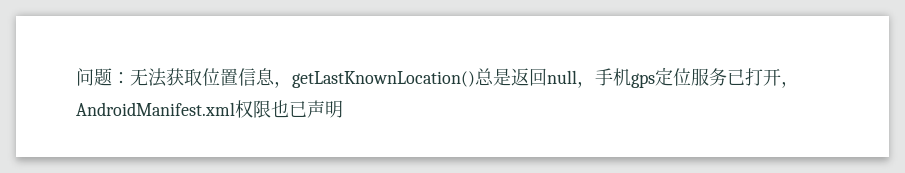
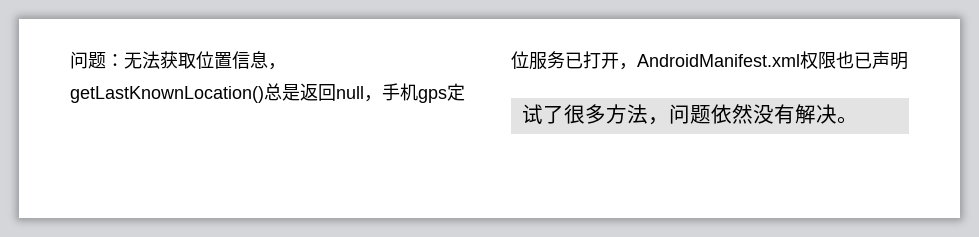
(343, 109) none -> [521,104,858,125] // 试了很多方法，问题依然没有解决。

